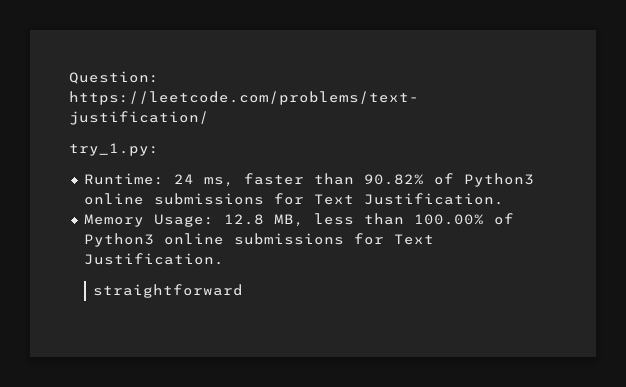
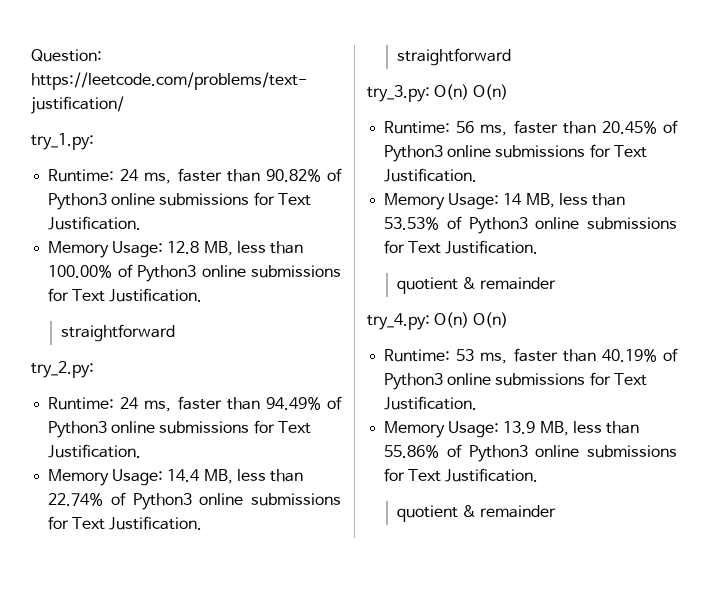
(244, 291) none -> [31,361,94,378] [48,396,342,412] [48,420,311,438] [48,444,142,458] [48,469,303,486] [48,492,341,510] [48,516,203,530] [396,48,511,66] [367,84,509,102] [384,120,678,136] [384,144,647,162] [384,168,478,182] [384,193,625,210] [384,216,677,234] [384,240,539,254] [396,277,557,294] [367,312,509,330] [384,348,678,364] [384,372,647,390] [384,396,478,410] [384,421,639,438] [384,444,677,462] [384,468,539,482] [396,505,557,522] // try_2.py: // Runtime: 24 ms, faster than 94.49% of Python3 online submissions for Text Justification. // Memory Usage: 14.4 MB, less than 22.74% of Python3 online submissions for Text Justification. // straightforward // try_3.py: O(n) O(n) // Runtime: 56 ms, faster than 20.45% of Python3 online submissions for Text Justification. // Memory Usage: 14 MB, less than 53.53% of Python3 online submissions for Text Justification. // quotient & remainder // try_4.py: O(n) O(n) // Runtime: 53 ms, faster than 40.19% of Python3 online submissions for Text Justification. // Memory Usage: 13.9 MB, less than 55.86% of Python3 online submissions for Text Justification. // quotient & remainder

